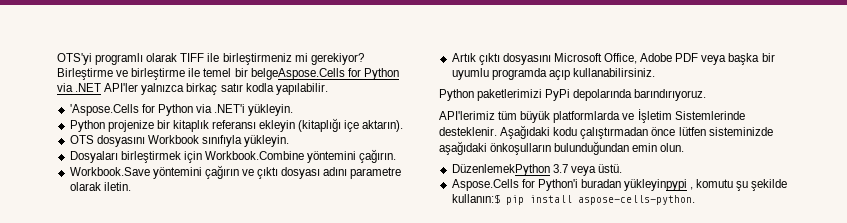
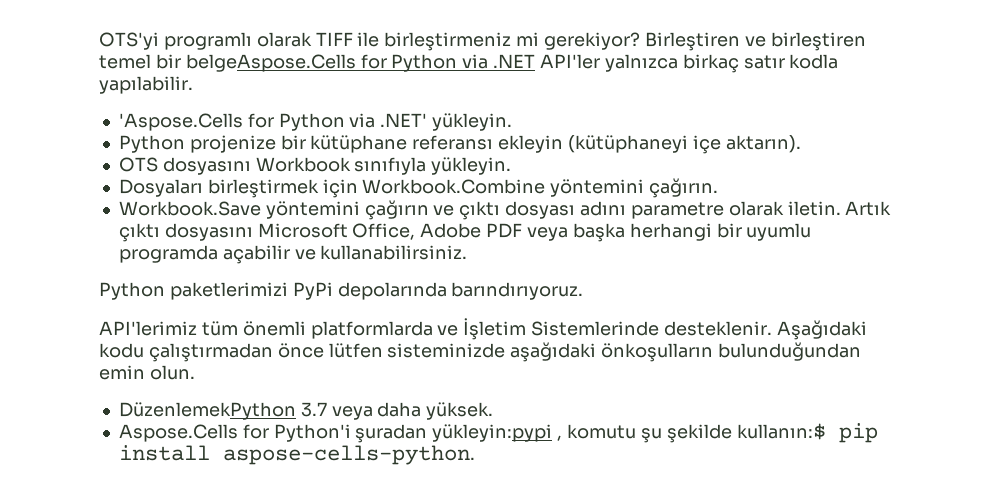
[57,68,201,80] Birleştirme ve birleştirme ile -> [644,32,866,51] Birleştiren ve birleştiren
[214,104,246,113] .NET'i -> [380,113,428,127] .NET'
[172,120,209,132] kitaplık -> [310,135,408,153] kütüphane
[298,118,342,132] (kitaplığı -> [567,135,688,153] (kütüphaneyi
(131, 186) // -> (841, 208) none
(760, 59) none -> [629,223,712,241] herhangi
[548,70,570,80] açıp -> [222,245,316,264] açabilir ve
[520,111,551,123] büyük -> [242,321,306,336] önemli
[597,164,622,173] üstü. -> [377,402,494,420] daha yüksek.
[580,179,688,191] buradan yükleyinpypi -> [355,424,553,443] şuradan yükleyin:pypi

